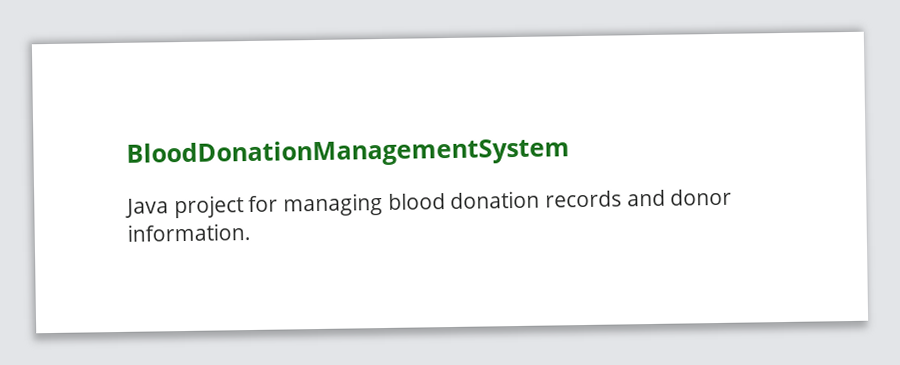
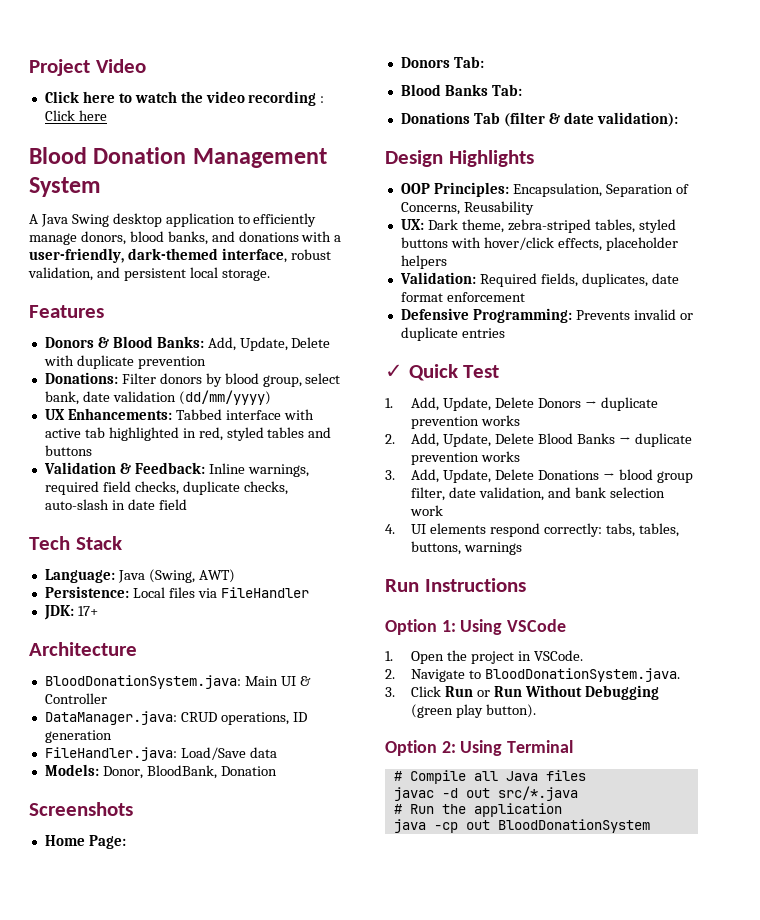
[126,137,570,169] [125,188,733,219] [127,222,251,242] BloodDonationManagementSystem // Java project for managing blood donation records and donor information. -> [29,59,146,76] [44,91,325,106] [44,110,107,121] [29,147,327,168] [29,177,101,197] [29,213,317,227] [29,231,342,245] [29,248,331,263] [28,267,270,281] [29,305,104,318] [44,336,331,351] [43,355,206,369] [44,372,341,387] [44,390,271,405] [44,408,314,420] [44,427,332,441] [44,445,92,456] [43,462,309,477] [44,481,288,495] [44,499,187,510] [29,536,122,550] [44,569,235,583] [44,586,309,598] [43,605,98,620] [29,642,137,656] [44,675,311,689] [44,693,107,704] [44,711,307,725] [44,730,112,743] [44,747,277,761] [44,764,277,779] [29,802,133,816] [44,835,126,849] [400,56,484,68] [400,84,522,96] [400,112,678,127] [385,150,534,167] [400,182,689,197] [400,201,534,215] [400,219,676,233] [400,237,678,251] [400,255,447,269] [399,272,679,287] [400,292,525,302] [400,308,693,323] [400,327,505,341] [385,364,500,381] [385,397,658,411] [411,415,521,429] [385,433,692,447] [411,451,521,465] [385,469,693,483] [411,487,665,501] [410,505,444,516] [385,523,679,537] [411,541,523,555] [385,578,526,592] [385,619,567,635] [385,650,583,664] [385,668,680,682] [385,685,659,700] [411,704,536,718] [385,740,574,756] [393,770,586,784] [393,786,578,801] [393,803,562,817] [393,819,650,833] Project Video // Click here to watch the video recording : Click here // Blood Donation Management System // A Java Swing desktop application to efficiently manage donors, blood banks, and donations with a user-friendly, dark-themed interface, robust validation, and persistent local storage. // Features // Donors & Blood Banks: Add, Update, Delete with duplicate prevention // Donations: Filter donors by blood group, select bank, date validation (dd/mm/yyyy) // UX Enhancements: Tabbed interface with active tab highlighted in red, styled tables and buttons // Validation & Feedback: Inline warnings, required field checks, duplicate checks, auto-slash in date field // Tech Stack // Language: Java (Swing, AWT) // Persistence: Local files via FileHandler // JDK: 17+ // Architecture // BloodDonationSystem.java: Main UI & Controller // DataManager.java: CRUD operations, ID generation // FileHandler.java: Load/Save data // Models: Donor, BloodBank, Donation // Screenshots // Home Page: // Donors Tab: // Blood Banks Tab: // Donations Tab (filter & date validation): // Design Highlights // OOP Principles: Encapsulation, Separation of Concerns, Reusability // UX: Dark theme, zebra-striped tables, styled buttons with hover/click effects, placeholder helpers // Validation: Required fields, duplicates, date format enforcement // Defensive Programming: Prevents invalid or duplicate entries // ✓ Quick Test // 1. Add, Update, Delete Donors → duplicate prevention works // 2. Add, Update, Delete Blood Banks → duplicate prevention works // 3. Add, Update, Delete Donations → blood group filter, date validation, and bank selection work // 4. UI elements respond correctly: tabs, tables, buttons, warnings // Run Instructions // Option 1: Using VSCode // 1. Open the project in VSCode. // 2. Navigate to BloodDonationSystem.java. // 3. Click Run or Run Without Debugging (green play button). // Option 2: Using Terminal // # Compile all Java files // javac -d out src/*.java // # Run the application // java -cp out BloodDonationSystem

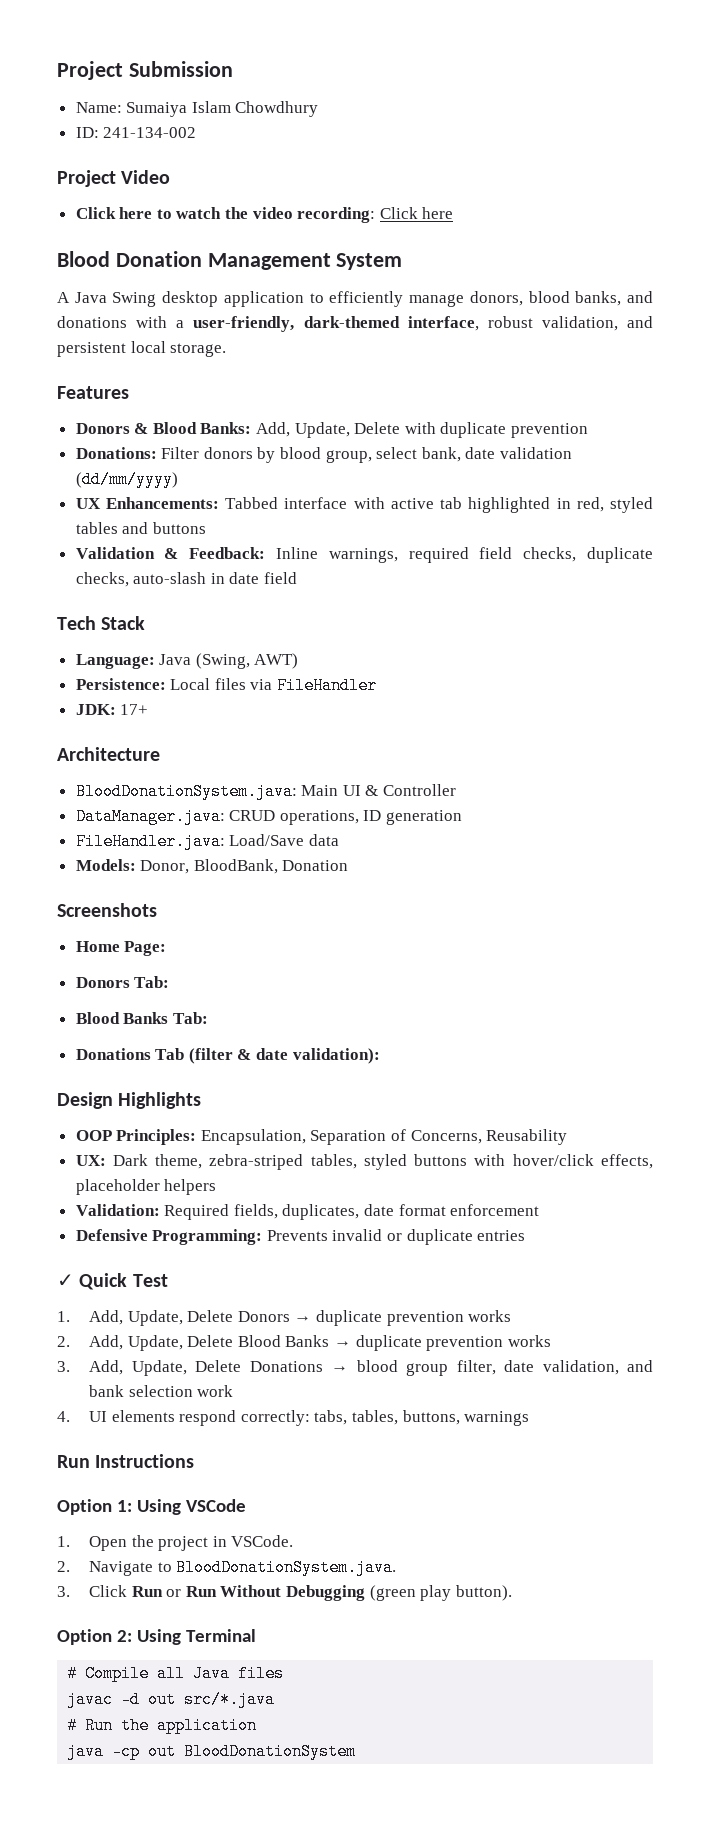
[29,59,90,76] Project -> [57,61,233,80] [75,101,319,117] [75,127,197,138] [57,170,116,187] Project Submission // Name: Sumaiya Islam Chowdhury // ID: 241-134-002 // Project
[248,91,325,106] recording : -> [297,207,376,223] recording:

